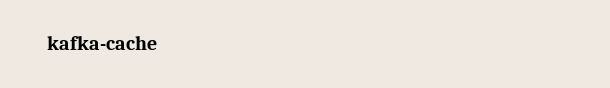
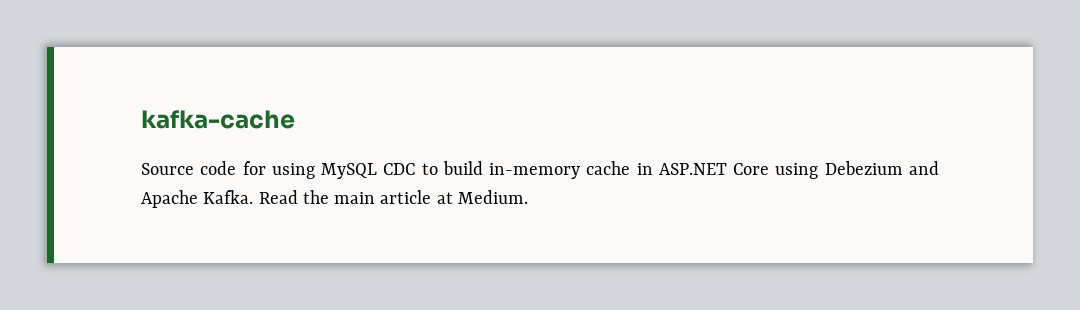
(157, 42) none -> [141,161,939,179] [141,190,528,208] // Source code for using MySQL CDC to build in-memory cache in ASP.NET Core using Debezium and Apache Kafka. Read the main article at Medium.

